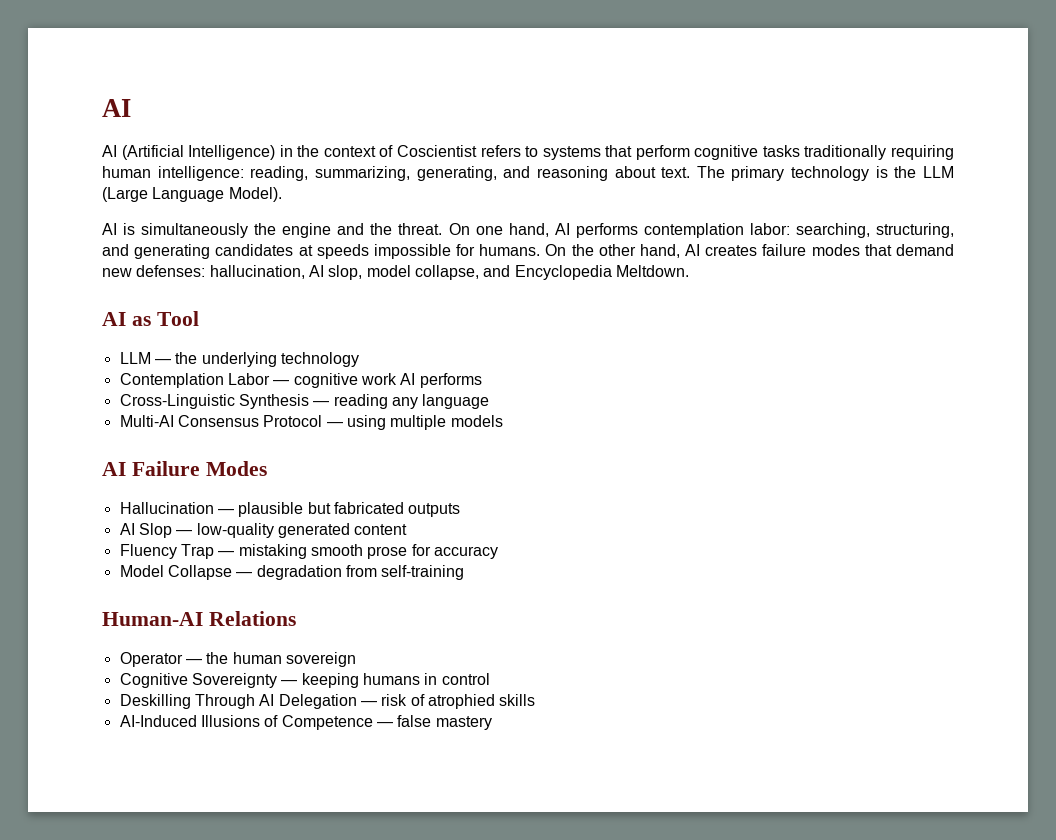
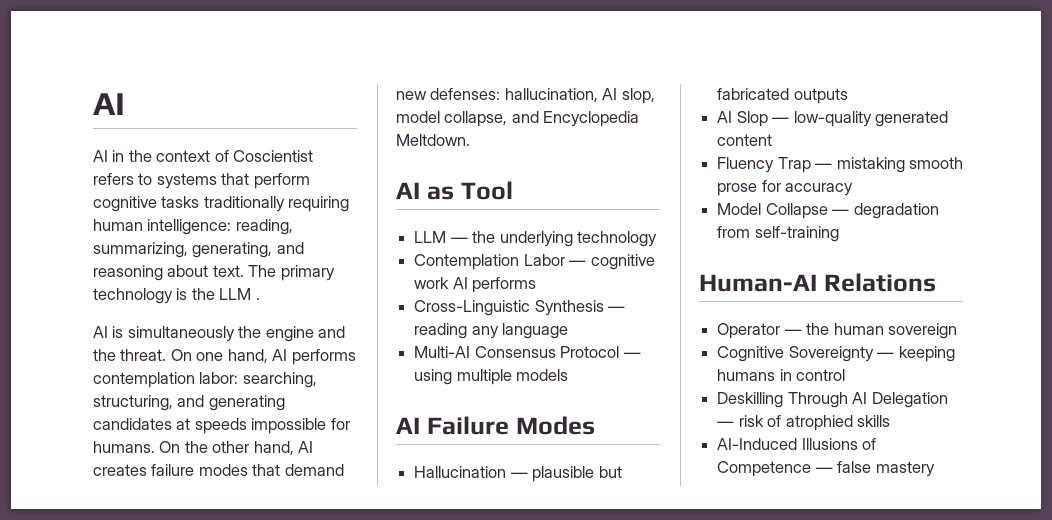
[121,145,276,160] (Artificial Intelligence) -> (108, 156) none
[102,187,282,202] (Large Language Model). -> [255,298,260,300] .

